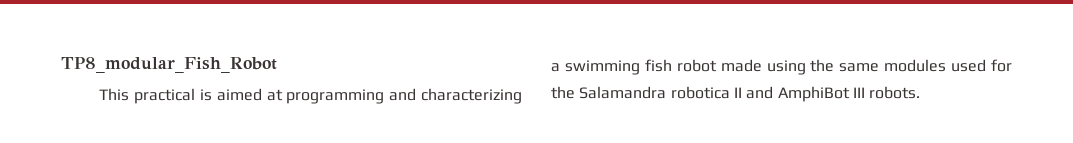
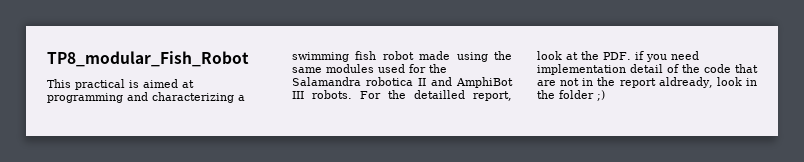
(921, 92) none -> [360,90,512,101] [537,51,699,62] [537,64,758,75] [537,77,757,88] [537,90,605,101] For the detailled report, look at the PDF. if you need implementation detail of the code that are not in the report aldready, look in the folder ;)

